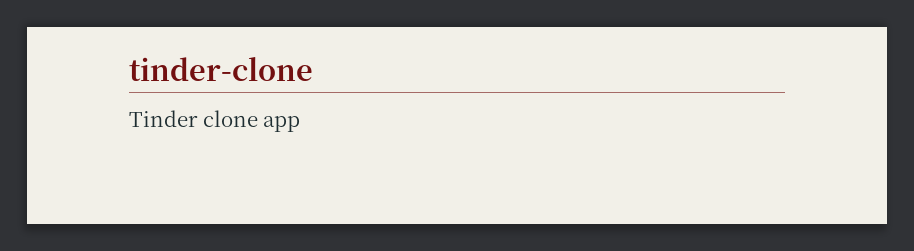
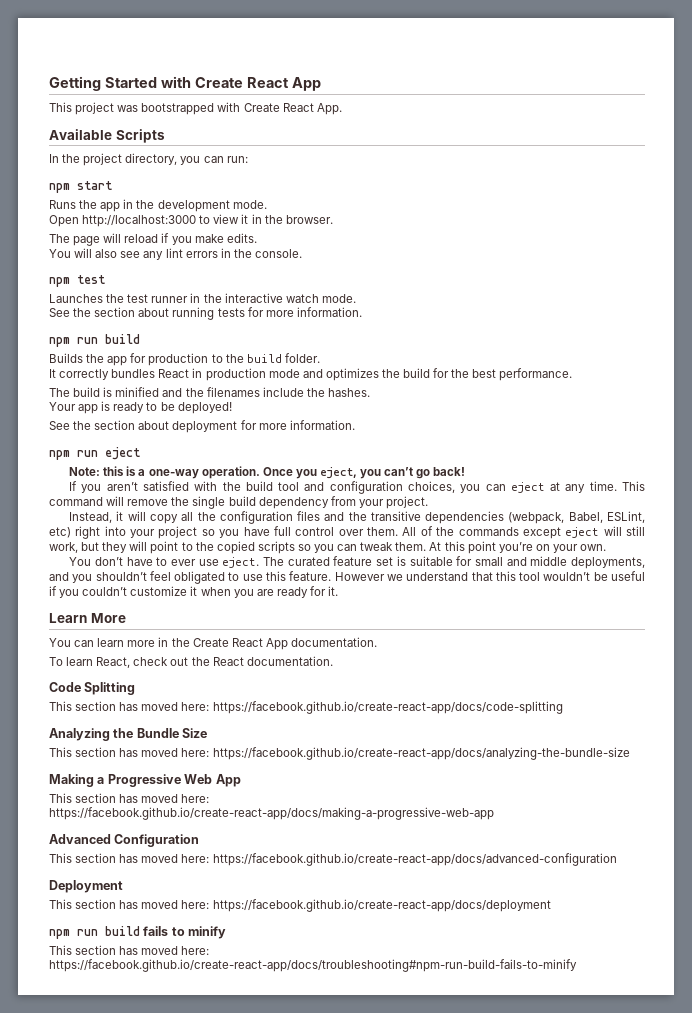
[129,57,313,81] [129,110,301,132] tinder-clone // Tinder clone app -> [49,76,321,91] [49,102,342,115] [49,129,165,143] [49,153,248,166] [49,181,112,193] [49,199,267,212] [49,214,333,227] [49,233,257,246] [49,248,302,260] [49,275,105,287] [49,293,356,303] [49,307,362,320] [49,334,140,347] [49,353,320,366] [49,368,573,381] [49,387,370,397] [49,401,232,414] [49,420,355,433] [49,447,140,460] [69,466,466,479] [69,481,645,494] [49,496,428,509] [69,511,645,524] [49,526,645,539] [49,541,607,554] [69,556,646,569] [49,571,645,584] [49,586,339,598] [49,613,126,623] [49,637,377,650] [49,656,333,668] [49,682,136,695] [49,701,563,714] [49,728,208,741] [49,747,630,760] [49,774,241,787] [49,793,210,803] [49,807,494,820] [49,834,200,847] [49,853,617,866] [49,880,123,893] [49,899,551,912] [49,926,227,939] [49,945,210,955] [49,959,577,972] Getting Started with Create React App // This project was bootstrapped with Create React App. // Available Scripts // In the project directory, you can run: // npm start // Runs the app in the development mode. // Open http://localhost:3000 to view it in the browser. // The page will reload if you make edits. // You will also see any lint errors in the console. // npm test // Launches the test runner in the interactive watch mode. // See the section about running tests for more information. // npm run build // Builds the app for production to the build folder. // It correctly bundles React in production mode and optimizes the build for the best performance. // The build is minified and the filenames include the hashes. // Your app is ready to be deployed! // See the section about deployment for more information. // npm run eject // Note: this is a one-way operation. Once you eject, you can’t go back! // If you aren’t satisfied with the build tool and configuration choices, you can eject at any time. This command will remove the single build dependency from your project. // Instead, it will copy all the configuration files and the transitive dependencies (webpack, Babel, ESLint, etc) right into your project so you have full control over them. All of the commands except eject will still work, but they will point to the copied scripts so you can tweak them. At this point you’re on your own. // You don’t have to ever use eject. The curated feature set is suitable for small and middle deployments, and you shouldn’t feel obligated to use this feature. However we understand that this tool wouldn’t be useful if you couldn’t customize it when you are ready for it. // Learn More // You can learn more in the Create React App documentation. // To learn React, check out the React documentation. // Code Splitting // This section has moved here: https://facebook.github.io/create-react-app/docs/code-splitting // Analyzing the Bundle Size // This section has moved here: https://facebook.github.io/create-react-app/docs/analyzing-the-bundle-size // Making a Progressive Web App // This section has moved here: https://facebook.github.io/create-react-app/docs/making-a-progressive-web-app // Advanced Configuration // This section has moved here: https://facebook.github.io/create-react-app/docs/advanced-configuration // Deployment // This section has moved here: https://facebook.github.io/create-react-app/docs/deployment // npm run build fails to minify // This section has moved here: https://facebook.github.io/create-react-app/docs/troubleshooting#npm-run-build-fails-to-minify

